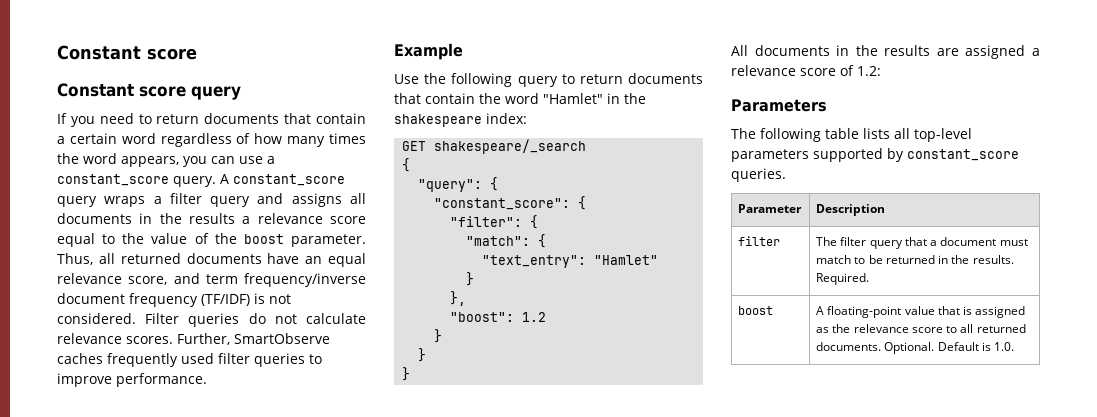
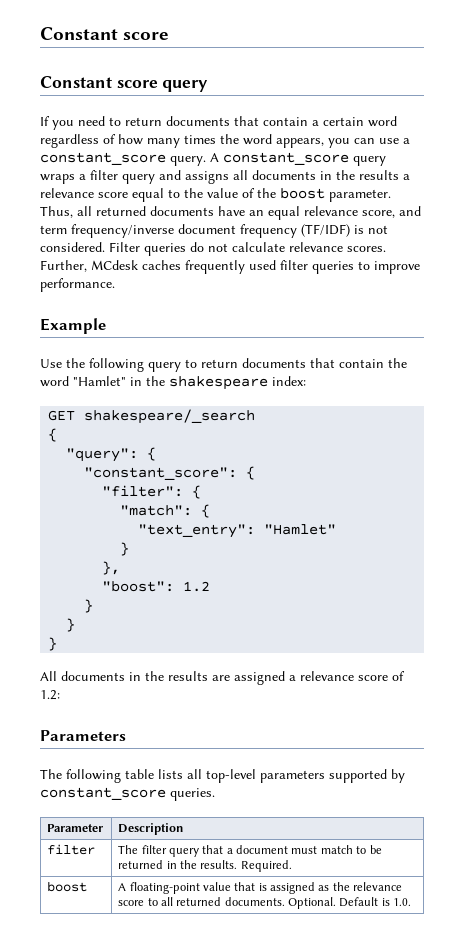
[234,333,330,344] SmartObserve -> [91,260,138,270] MCdesk

